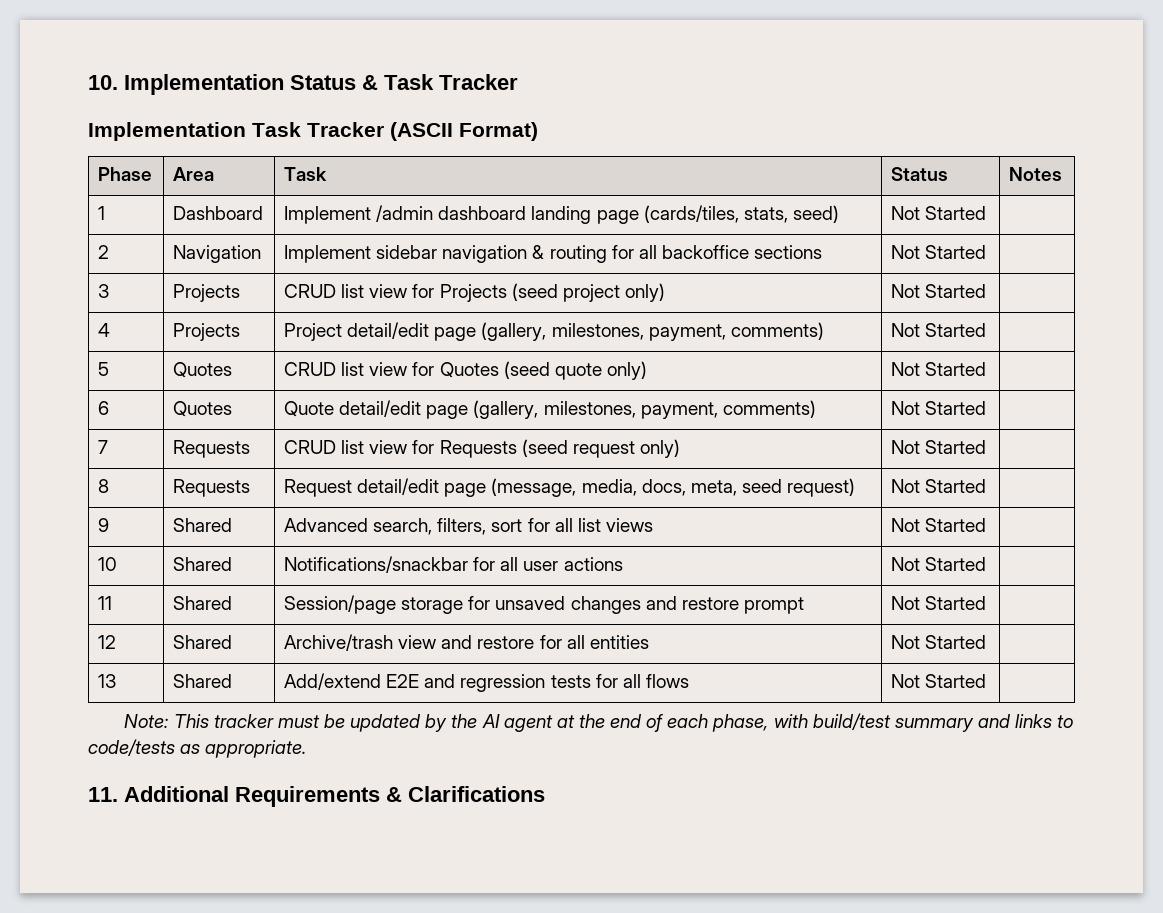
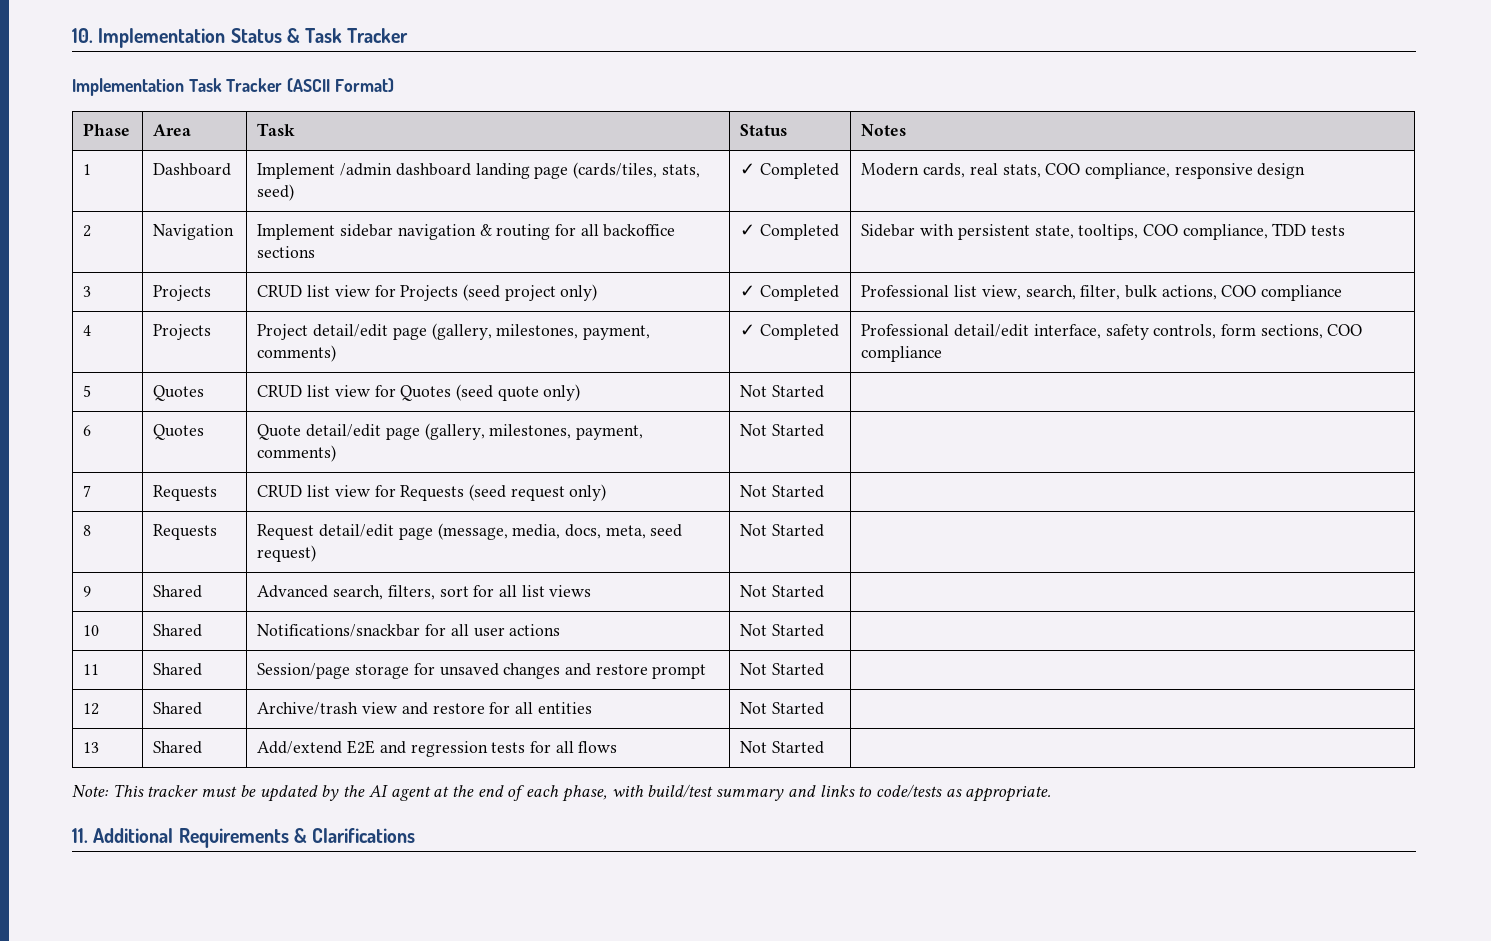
[891,206,987,220] Not Started | -> [740,163,840,179] [861,163,1306,179] ✓ Completed | Modern cards, real stats, COO compliance, responsive design
[891,245,987,259] Not Started | -> [740,224,840,240] [861,223,1346,240] ✓ Completed | Sidebar with persistent state, tooltips, COO compliance, TDD tests
[891,284,987,298] Not Started | -> [740,285,840,301] [861,285,1343,301] ✓ Completed | Professional list view, search, filter, bulk actions, COO compliance
[891,323,987,337] Not Started | -> [740,324,840,340] [861,324,1363,340] [861,346,943,362] ✓ Completed | Professional detail/edit interface, safety controls, form sections, COO compliance

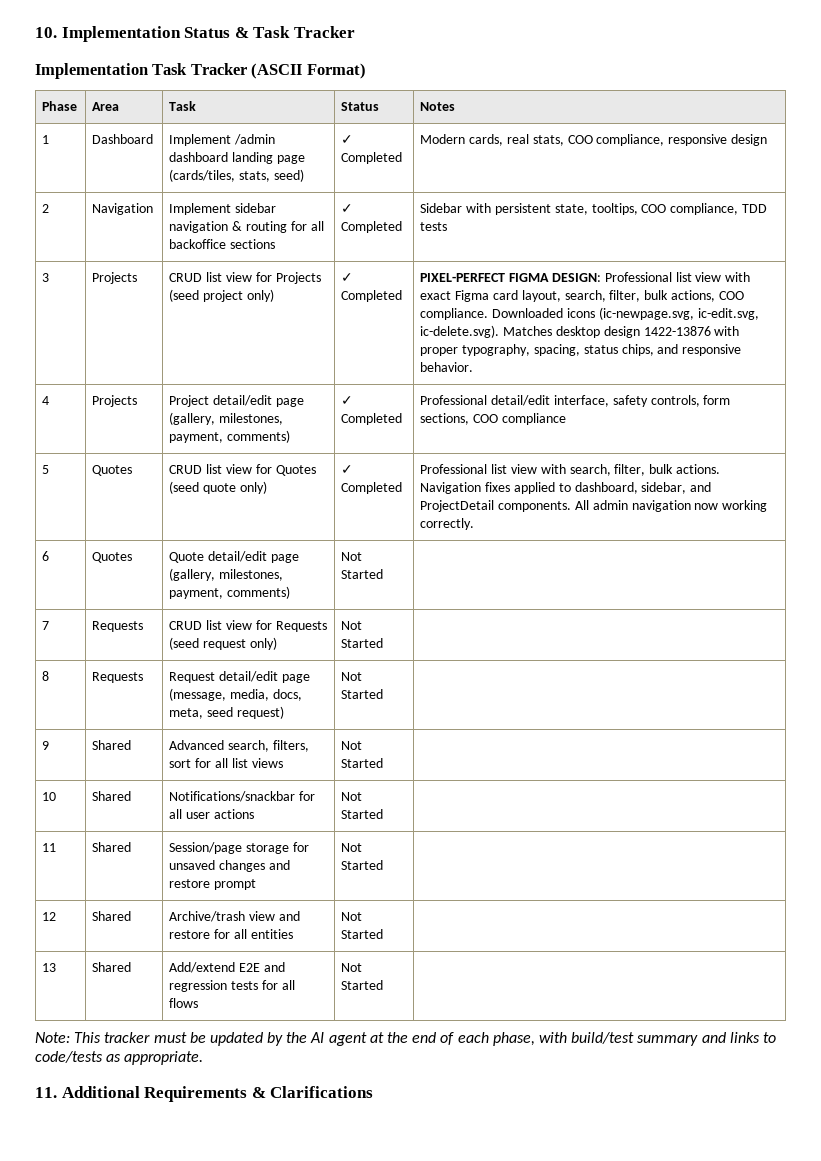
[861,285,1021,300] Professional list view, -> [420,272,751,282] [420,290,561,302] PIXEL-PERFECT FIGMA DESIGN: Professional list view with exact Figma card layout,
[1261,285,1343,301] compliance -> [420,307,759,320] [420,325,740,338] [420,344,742,356] [420,362,474,372] compliance. Downloaded icons (ic-newpage.svg, ic-edit.svg, ic-delete.svg). Matches desktop design 1422-13876 with proper typography, spacing, status chips, and responsive behavior.
[740,385,825,398] Not Started | -> [341,465,354,474] [341,482,403,494] [420,464,720,476] [420,482,712,494] [420,500,768,512] [420,518,475,530] ✓ Completed | Professional list view with search, filter, bulk actions. Navigation fixes applied to dashboard, sidebar, and ProjectDetail components. All admin navigation now working correctly.

